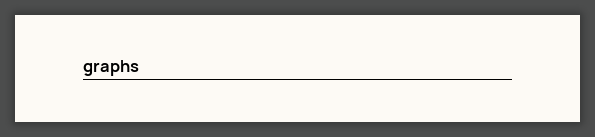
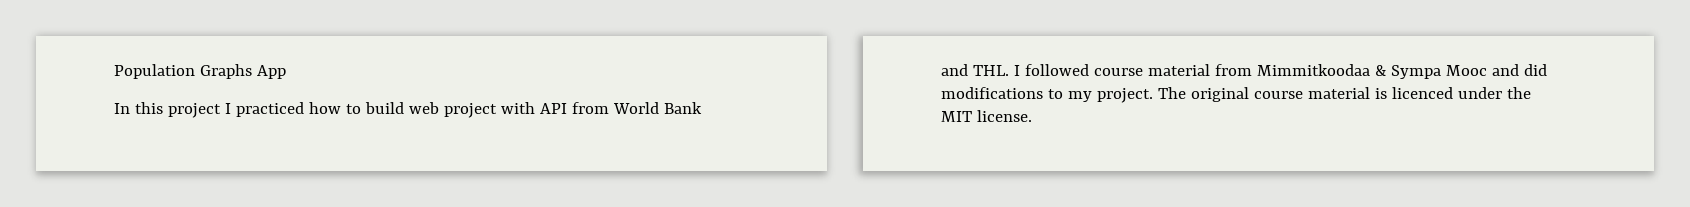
[83,60,139,76] graphs -> [114,64,286,79] [114,102,702,118] [941,64,1547,79] [941,87,1531,103] [941,110,1032,122] Population Graphs App // In this project I practiced how to build web project with API from World Bank and THL. I followed course material from Mimmitkoodaa & Sympa Mooc and did modifications to my project. The original course material is licenced under the MIT license.

